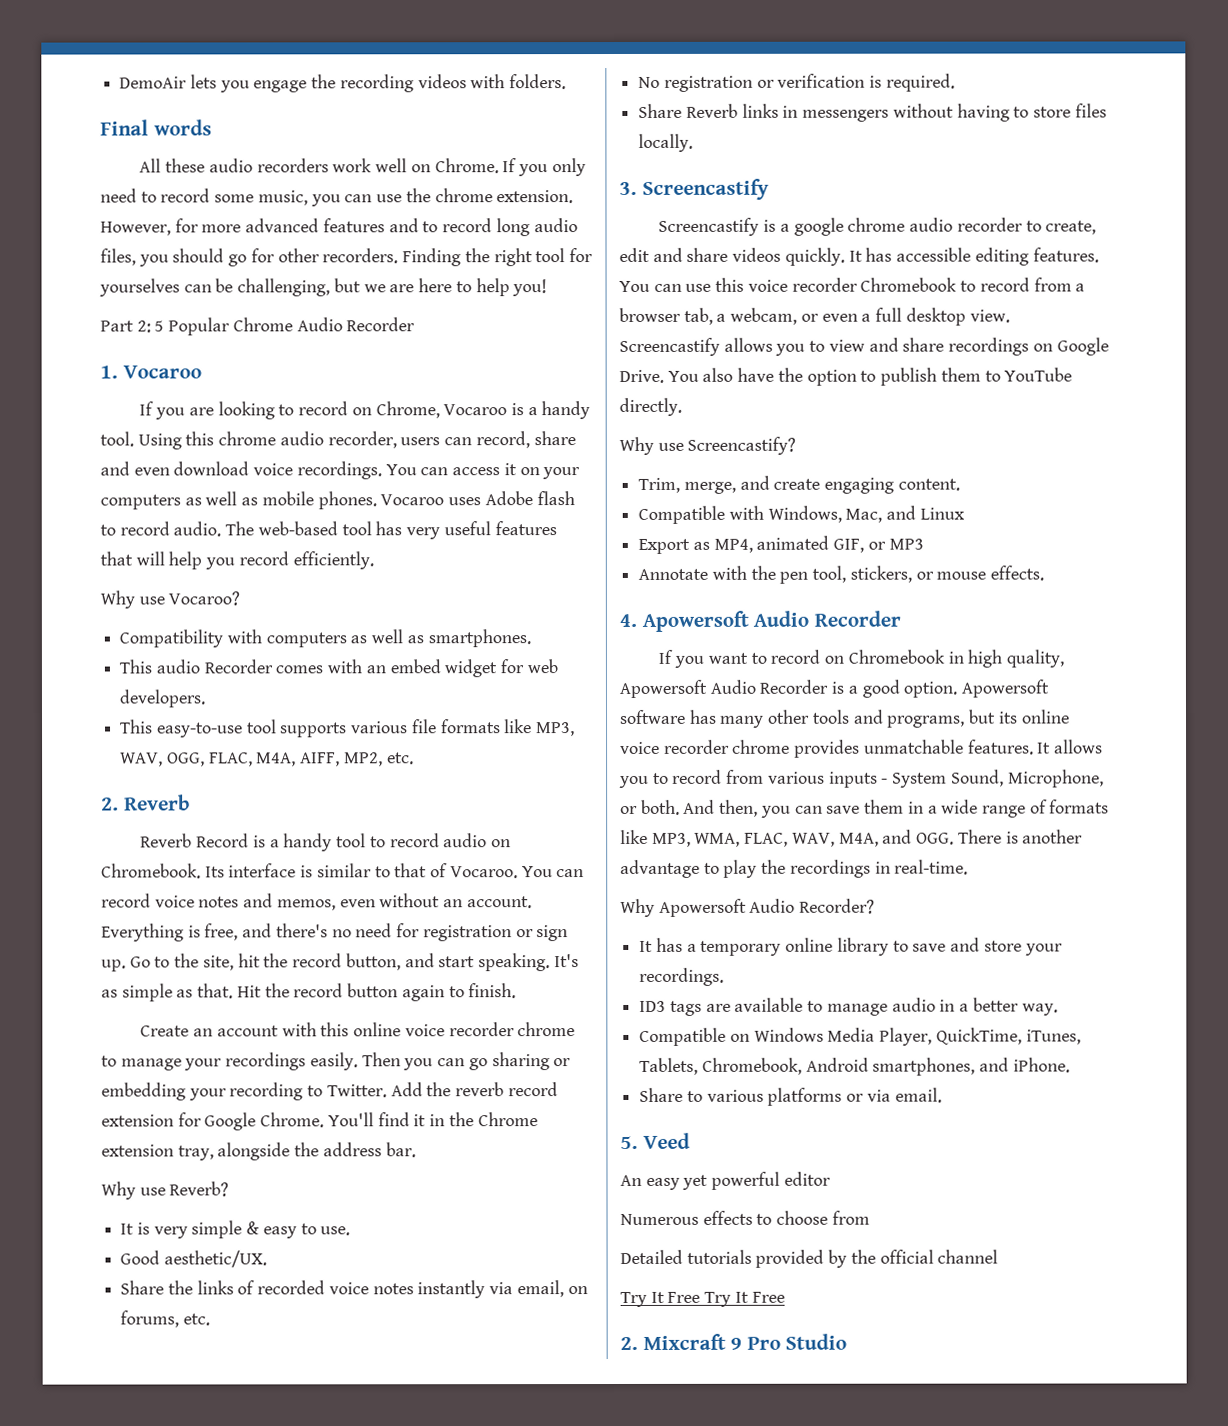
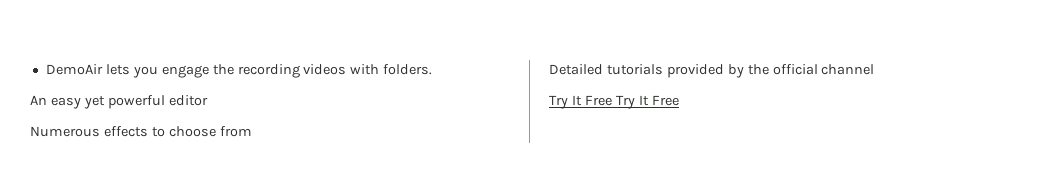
[100,119,212,136] [139,158,586,177] [100,188,574,207] [100,218,578,237] [100,248,593,267] [99,278,548,297] [100,317,416,336] [100,365,202,379] [139,401,591,420] [100,431,576,450] [100,461,581,480] [100,491,575,510] [100,521,557,540] [100,551,374,570] [100,590,241,609] [119,629,531,648] [119,659,558,678] [119,689,206,708] [120,719,576,738] [120,752,414,767] [101,794,190,811] [140,833,511,852] [101,863,585,879] [101,893,532,911] [101,923,569,942] [101,953,579,972] [101,983,517,1002] [140,1022,576,1037] [101,1052,572,1071] [101,1082,558,1101] [101,1112,538,1131] [101,1142,416,1161] [101,1181,230,1200] [120,1220,351,1239] [120,1250,267,1268] [120,1280,588,1299] [120,1310,210,1328] [638,73,955,92] [638,103,1107,122] [638,133,694,152] [619,178,769,200] [658,217,1097,236] [619,247,1099,266] [619,277,1086,292] [619,307,1010,326] [619,337,1109,356] [619,367,1073,386] [619,397,682,416] [619,436,797,455] [638,475,960,494] [638,505,965,524] [638,535,924,554] [638,565,1045,584] [619,610,901,632] [658,649,1064,668] [619,679,1050,698] [619,709,1070,728] [620,739,1104,758] [619,769,1104,788] [620,799,1110,818] [620,829,1084,847] [620,859,969,878] [620,898,876,917] [639,937,1063,956] [639,967,725,986] [639,997,1058,1016] [639,1027,1081,1046] [639,1057,1070,1076] [639,1087,942,1106] [620,1132,690,1149] // Final words // All these audio recorders work well on Chrome. If you only need to record some music, you can use the chrome extension. However, for more advanced features and to record long audio files, you should go for other recorders. Finding the right tool for yourselves can be challenging, but we are here to help you! // Part 2: 5 Popular Chrome Audio Recorder // 1. Vocaroo // If you are looking to record on Chrome, Vocaroo is a handy tool. Using this chrome audio recorder, users can record, share and even download voice recordings. You can access it on your computers as well as mobile phones. Vocaroo uses Adobe flash to record audio. The web-based tool has very useful features that will help you record efficiently. // Why use Vocaroo? // Compatibility with computers as well as smartphones. // This audio Recorder comes with an embed widget for web developers. // This easy-to-use tool supports various file formats like MP3, WAV, OGG, FLAC, M4A, AIFF, MP2, etc. // 2. Reverb // Reverb Record is a handy tool to record audio on Chromebook. Its interface is similar to that of Vocaroo. You can record voice notes and memos, even without an account. Everything is free, and there's no need for registration or sign up. Go to the site, hit the record button, and start speaking. It's as simple as that. Hit the record button again to finish. // Create an account with this online voice recorder chrome to manage your recordings easily. Then you can go sharing or embedding your recording to Twitter. Add the reverb record extension for Google Chrome. You'll find it in the Chrome extension tray, alongside the address bar. // Why use Reverb? // It is very simple & easy to use. // Good aesthetic/UX. // Share the links of recorded voice notes instantly via email, on forums, etc. // No registration or verification is required. // Share Reverb links in messengers without having to store files locally. // 3. Screencastify // Screencastify is a google chrome audio recorder to create, edit and share videos quickly. It has accessible editing features. You can use this voice recorder Chromebook to record from a browser tab, a webcam, or even a full desktop view. Screencastify allows you to view and share recordings on Google Drive. You also have the option to publish them to YouTube directly. // Why use Screencastify? // Trim, merge, and create engaging content. // Compatible with Windows, Mac, and Linux // Export as MP4, animated GIF, or MP3 // Annotate with the pen tool, stickers, or mouse effects. // 4. Apowersoft Audio Recorder // If you want to record on Chromebook in high quality, Apowersoft Audio Recorder is a good option. Apowersoft software has many other tools and programs, but its online voice recorder chrome provides unmatchable features. It allows you to record from various inputs - System Sound, Microphone, or both. And then, you can save them in a wide range of formats like MP3, WMA, FLAC, WAV, M4A, and OGG. There is another advantage to play the recordings in real-time. // Why Apowersoft Audio Recorder? // It has a temporary online library to save and store your recordings. // ID3 tags are available to manage audio in a better way. // Compatible on Windows Media Player, QuickTime, iTunes, Tablets, Chromebook, Android smartphones, and iPhone. // Share to various platforms or via email. // 5. Veed -> (433, 69) none
[620,1333,848,1350] // 2. Mixcraft 9 Pro Studio -> (679, 100) none

